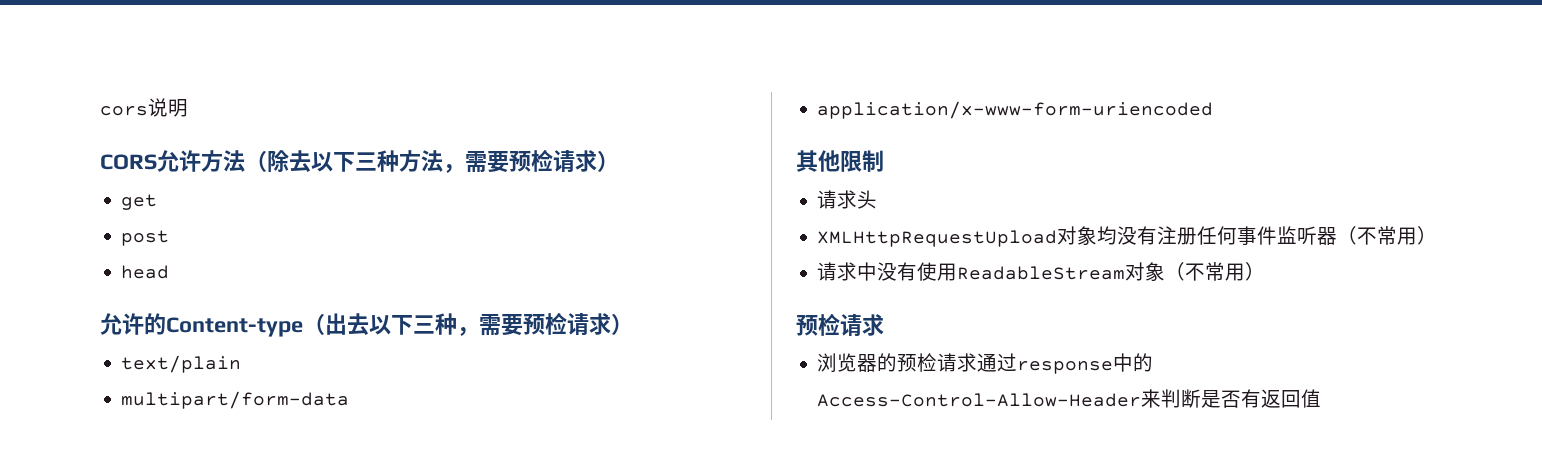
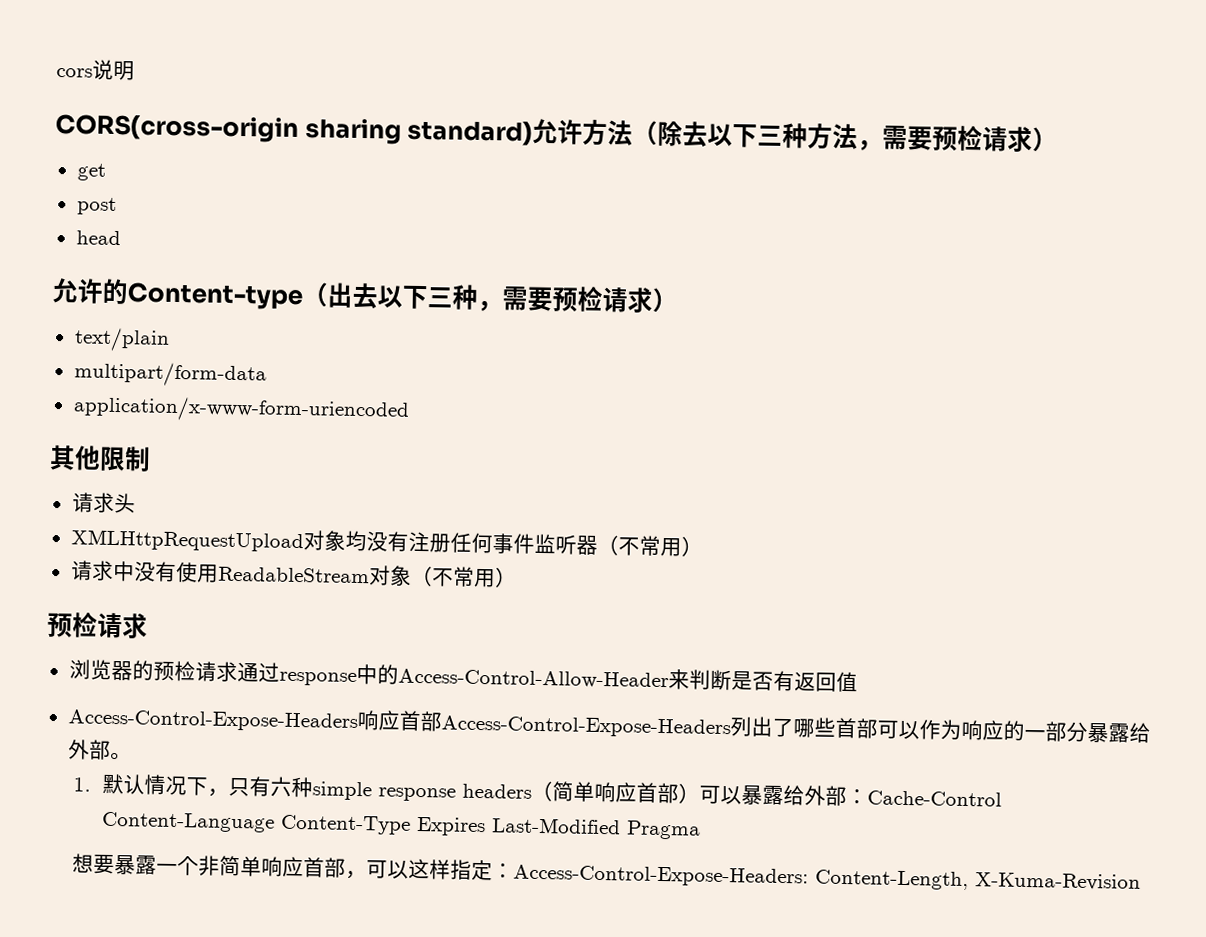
[100,154,157,170] CORS -> [55,112,534,146] CORS(cross-origin sharing standard)
(1322, 398) none -> [67,709,1151,744] [67,739,132,761] [72,773,1002,807] [101,811,701,840] [71,853,1141,891] // Access-Control-Expose-Headers响应首部Access-Control-Expose-Headers列出了哪些首部可以作为响应的一部分暴露给外部。 // 1.默认情况下，只有六种simple response headers（简单响应首部）可以暴露给外部：Cache-Control Content-Language Content-Type Expires Last-Modified Pragma // 想要暴露一个非简单响应首部，可以这样指定：Access-Control-Expose-Headers: Content-Length, X-Kuma-Revision

